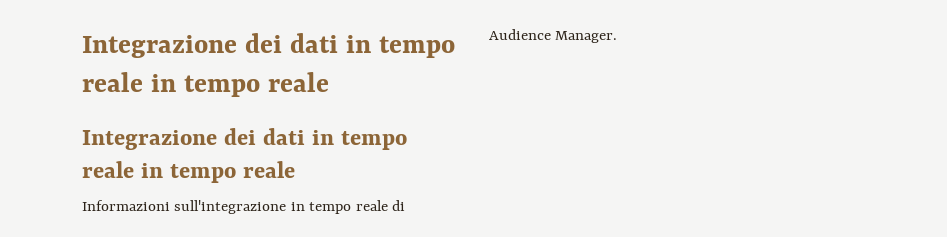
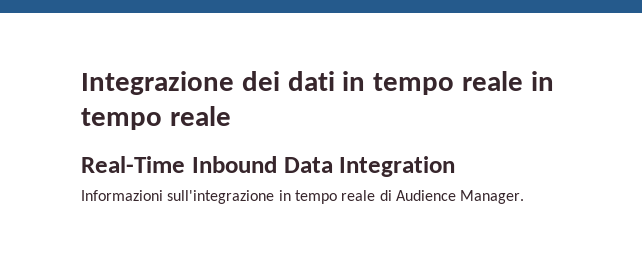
[82,33,456,58] [82,72,330,97] [82,128,408,150] [82,161,296,183] Integrazione dei dati in tempo reale in tempo reale // Integrazione dei dati in tempo reale in tempo reale -> [81,71,554,95] [81,106,231,130] [81,156,456,177] Integrazione dei dati in tempo reale in tempo reale // Real-Time Inbound Data Integration

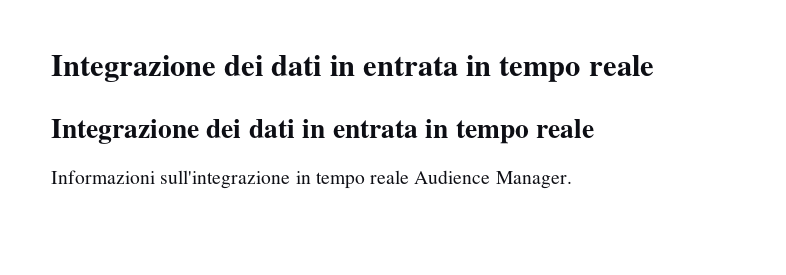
[81,71,554,95] [81,106,231,130] [81,156,456,177] Integrazione dei dati in tempo reale in tempo reale // Real-Time Inbound Data Integration -> [51,55,654,82] [51,119,594,144] Integrazione dei dati in entrata in tempo reale // Integrazione dei dati in entrata in tempo reale
[379,190,392,201] di -> (410, 177) none

